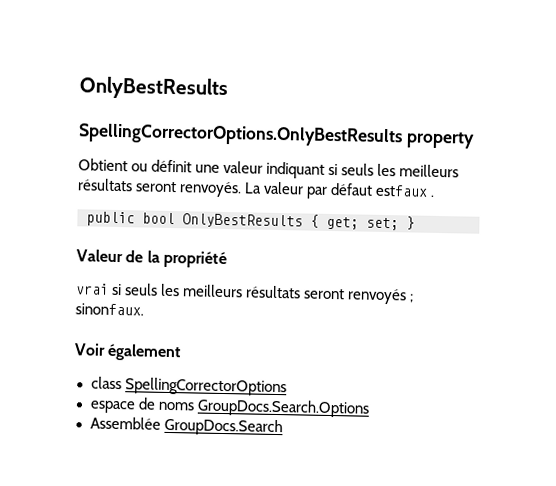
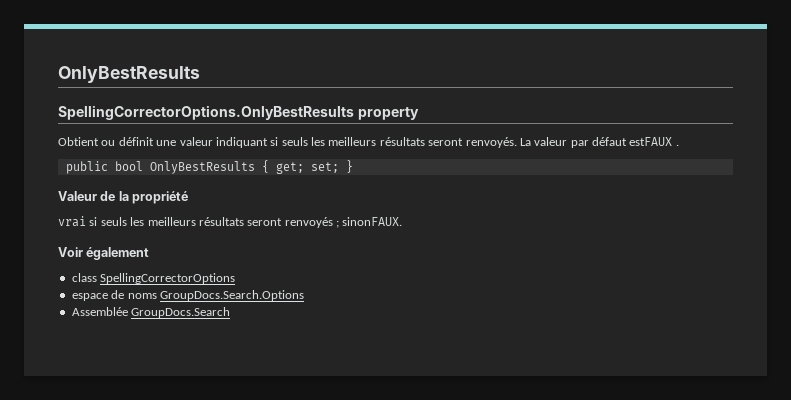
[375,184,429,197] estfaux -> [629,137,673,146] estFAUX
[75,303,144,316] sinonfaux. -> [342,217,403,226] sinonFAUX.

